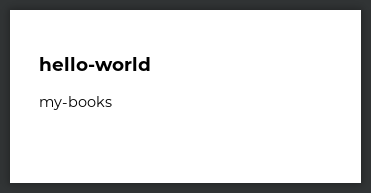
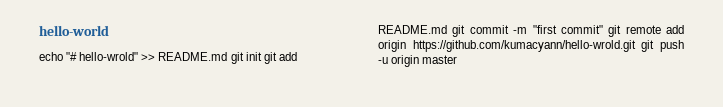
[39,96,112,110] my-books -> [39,52,297,64] [378,25,684,37] [378,40,684,52] [378,55,458,67] echo "# hello-wrold" >> README.md git init git add README.md git commit -m "first commit" git remote add origin https://github.com/kumacyann/hello-wrold.git git push -u origin master

